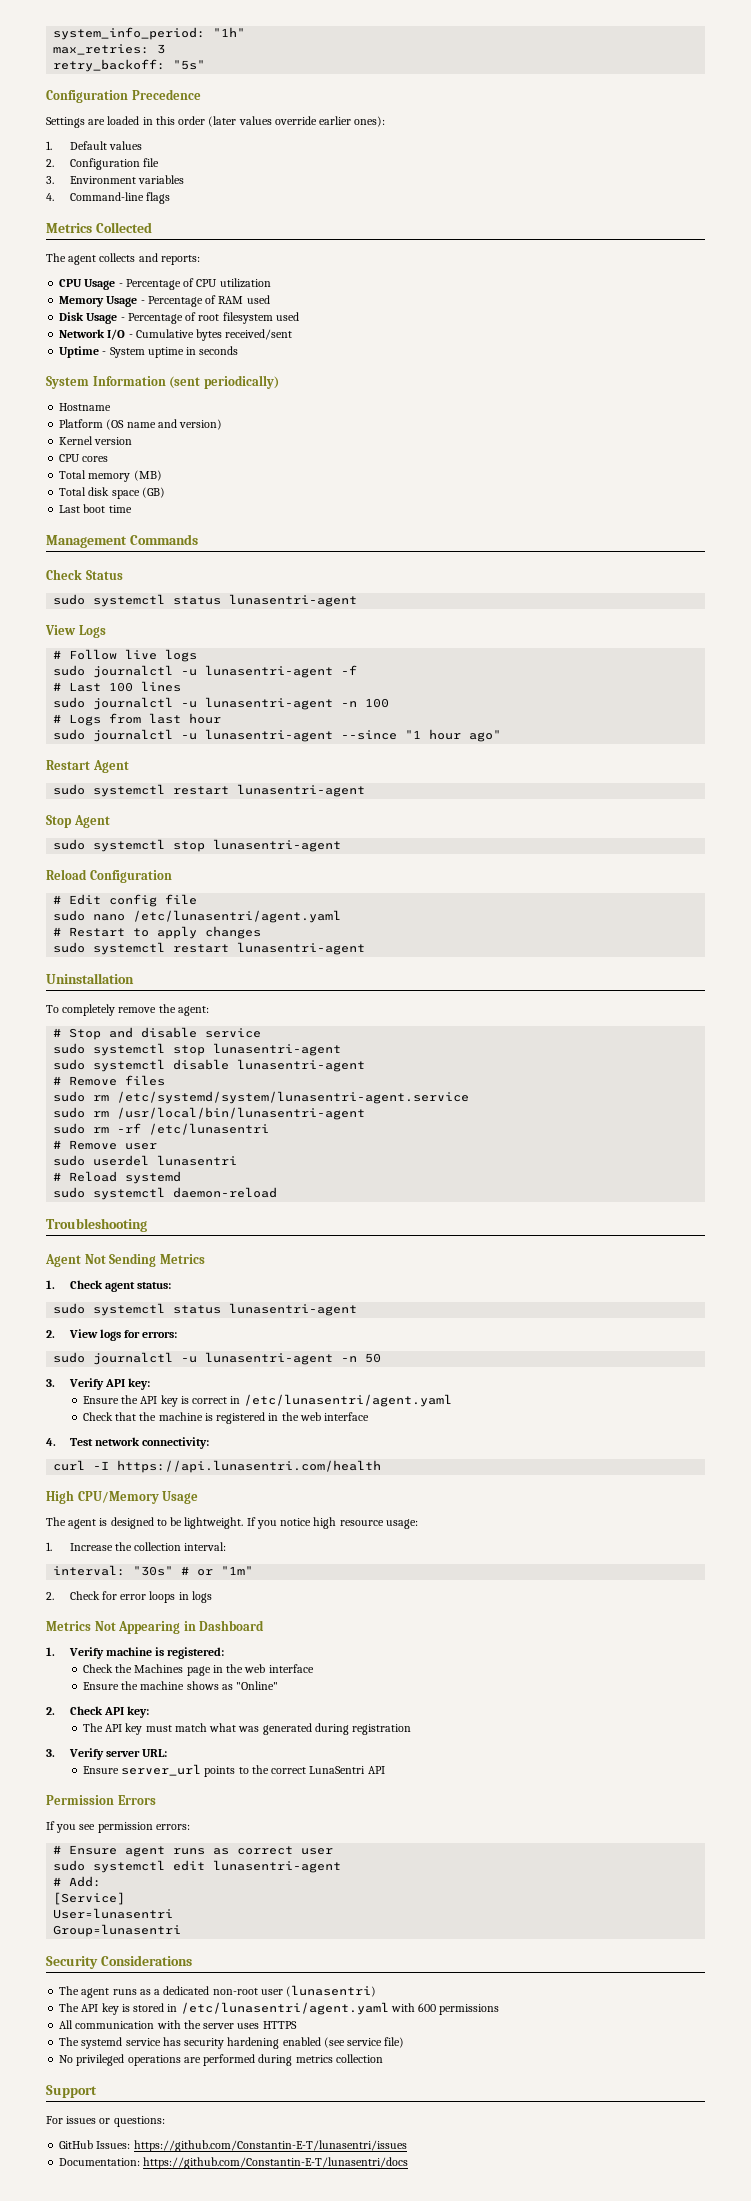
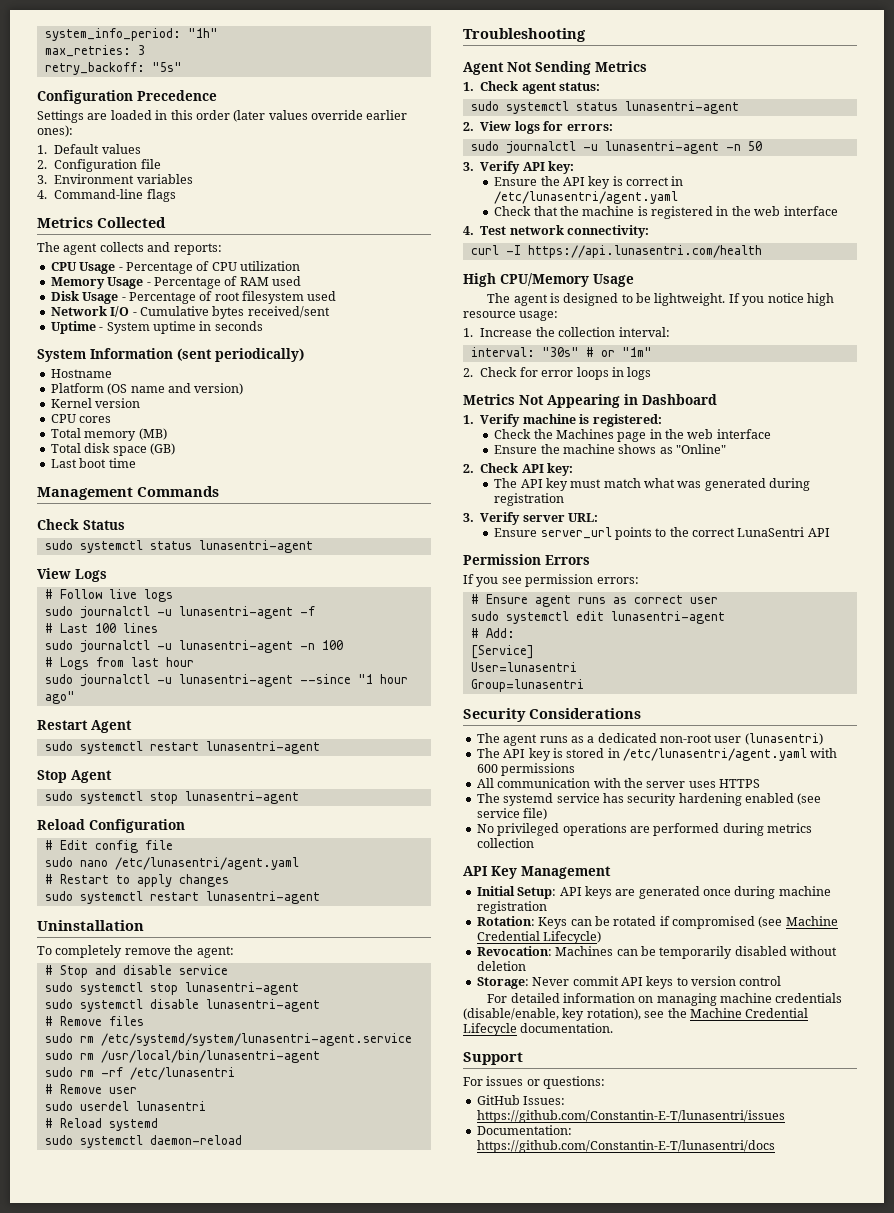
(383, 2058) none -> [463,866,611,879] [476,886,831,899] [476,901,547,914] [476,916,838,929] [476,931,602,944] [476,946,837,959] [476,961,526,971] [476,976,782,989] [487,993,843,1006] [463,1008,809,1021] [463,1023,614,1036] // API Key Management // Initial Setup: API keys are generated once during machine registration // Rotation: Keys can be rotated if compromised (see Machine Credential Lifecycle) // Revocation: Machines can be temporarily disabled without deletion // Storage: Never commit API keys to version control // For detailed information on managing machine credentials (disable/enable, key rotation), see the Machine Credential Lifecycle documentation.

